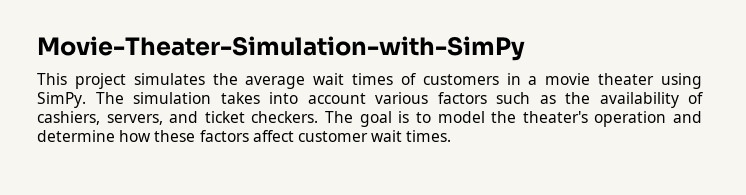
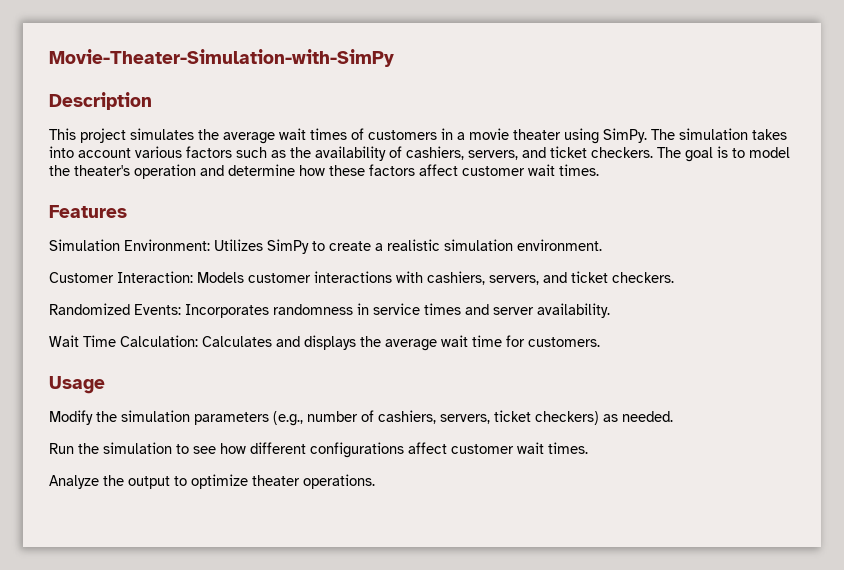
(525, 48) none -> [49,92,152,110] // Description
(452, 136) none -> [49,205,127,218] [49,239,602,254] [49,271,674,285] [49,303,610,318] [49,335,600,351] [49,376,105,394] [49,410,673,426] [49,442,588,458] [49,474,375,489] // Features // Simulation Environment: Utilizes SimPy to create a realistic simulation environment. // Customer Interaction: Models customer interactions with cashiers, servers, and ticket checkers. // Randomized Events: Incorporates randomness in service times and server availability. // Wait Time Calculation: Calculates and displays the average wait time for customers. // Usage // Modify the simulation parameters (e.g., number of cashiers, servers, ticket checkers) as needed. // Run the simulation to see how different configurations affect customer wait times. // Analyze the output to optimize theater operations.

